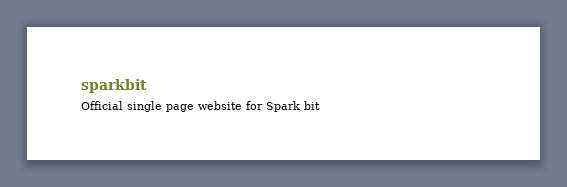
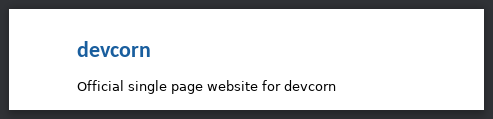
[81,79,147,93] sparkbit -> [77,41,151,57] devcorn
[266,101,320,112] Spark bit -> [284,80,336,91] devcorn

